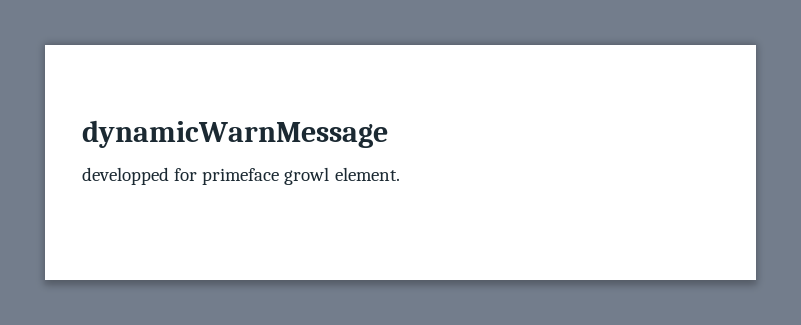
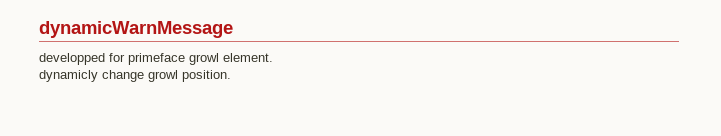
(400, 174) none -> [39,70,231,82] // dynamicly change growl position.

